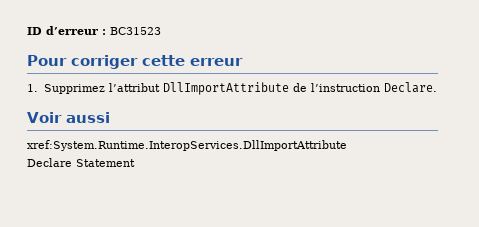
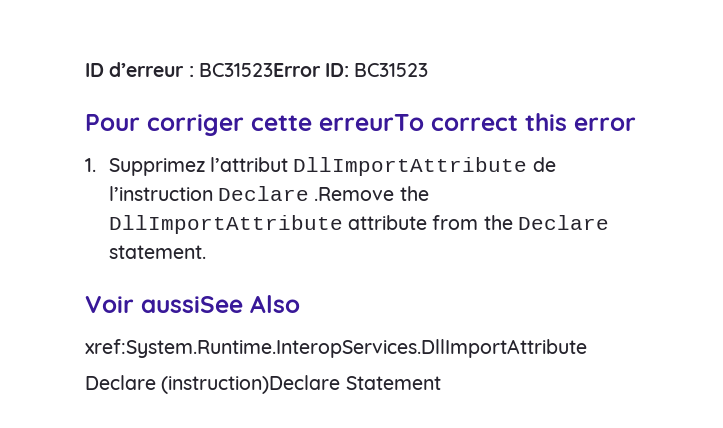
(106, 32) none -> [198,63,350,77] BC31523Error ID:
[190,58,243,66] erreur -> [319,113,636,131] erreurTo correct this error
[383,82,437,93] Declare. -> [218,186,429,201] [108,215,609,234] [108,245,206,259] Declare .Remove the DllImportAttribute attribute from the Declare statement.
[66,112,110,123] aussi -> [141,295,300,313] aussiSee Also
(72, 162) none -> [161,375,341,394] (instruction)Declare

